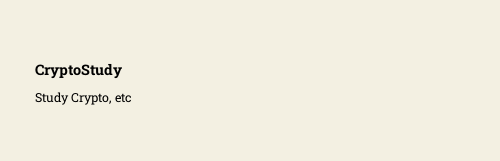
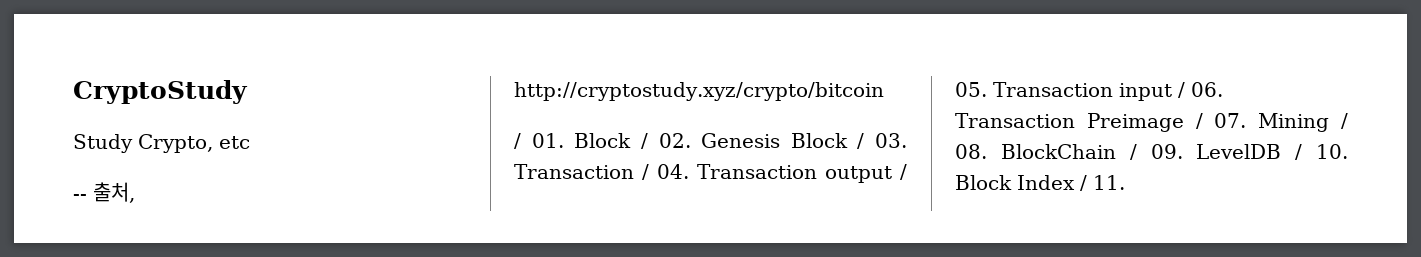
(131, 98) none -> [73,182,135,203] [514,82,884,101] [514,133,907,149] [514,164,907,183] [955,82,1223,101] [955,113,1348,132] [955,144,1348,160] [955,175,1125,191] // -- 출처, http://cryptostudy.xyz/crypto/bitcoin // / 01. Block / 02. Genesis Block / 03. Transaction / 04. Transaction output / 05. Transaction input / 06. Transaction Preimage / 07. Mining / 08. BlockChain / 09. LevelDB / 10. Block Index / 11.

